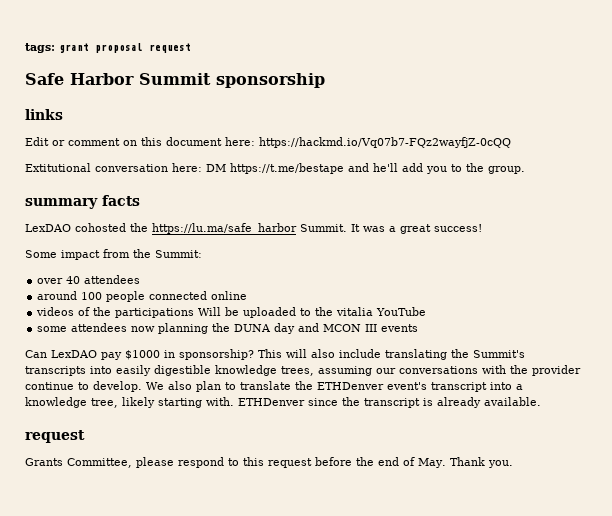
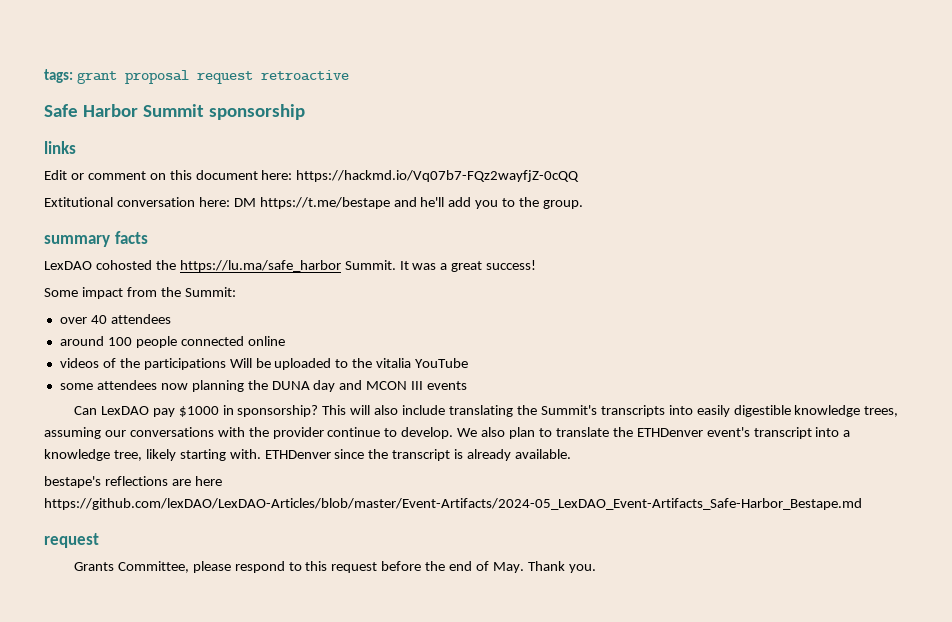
(191, 48) none -> [260,70,349,81] retroactive
(541, 401) none -> [44,476,222,488] [44,498,862,510] // bestape's reflections are here https://github.com/lexDAO/LexDAO-Articles/blob/master/Event-Artifacts/2024-05_LexDAO_Event-Artifacts_Safe-Harbor_Bestape.md

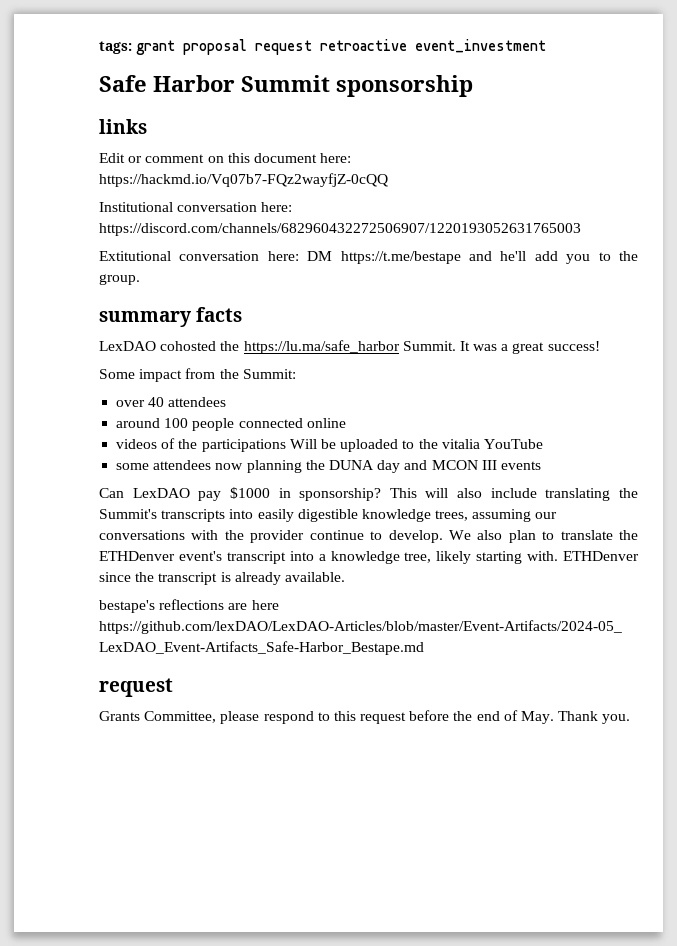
(349, 75) none -> [415,39,546,53] event_investment
(580, 176) none -> [99,202,293,212] [99,223,581,236] // Institutional conversation here: https://discord.com/channels/682960432272506907/1220193052631765003

